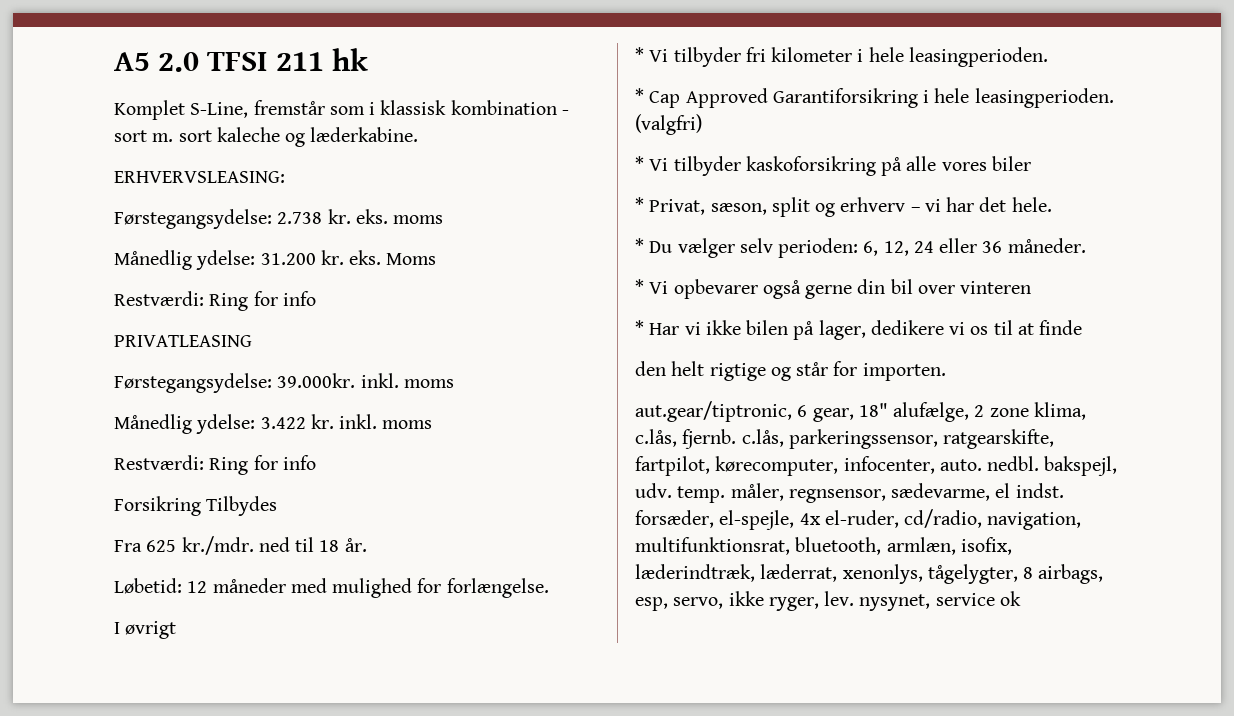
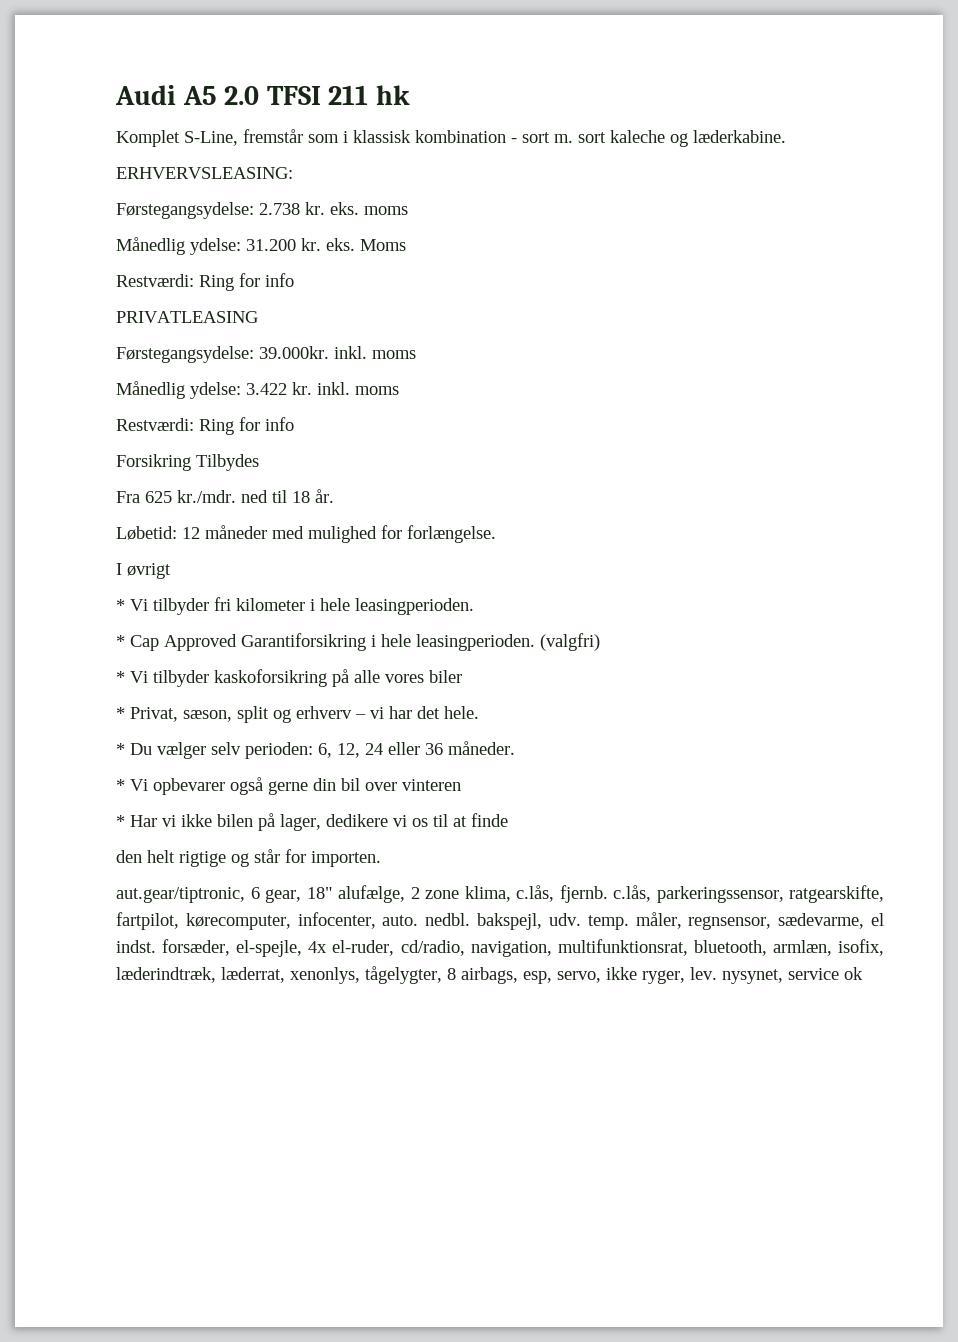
(114, 61) none -> [115,85,176,105] Audi

